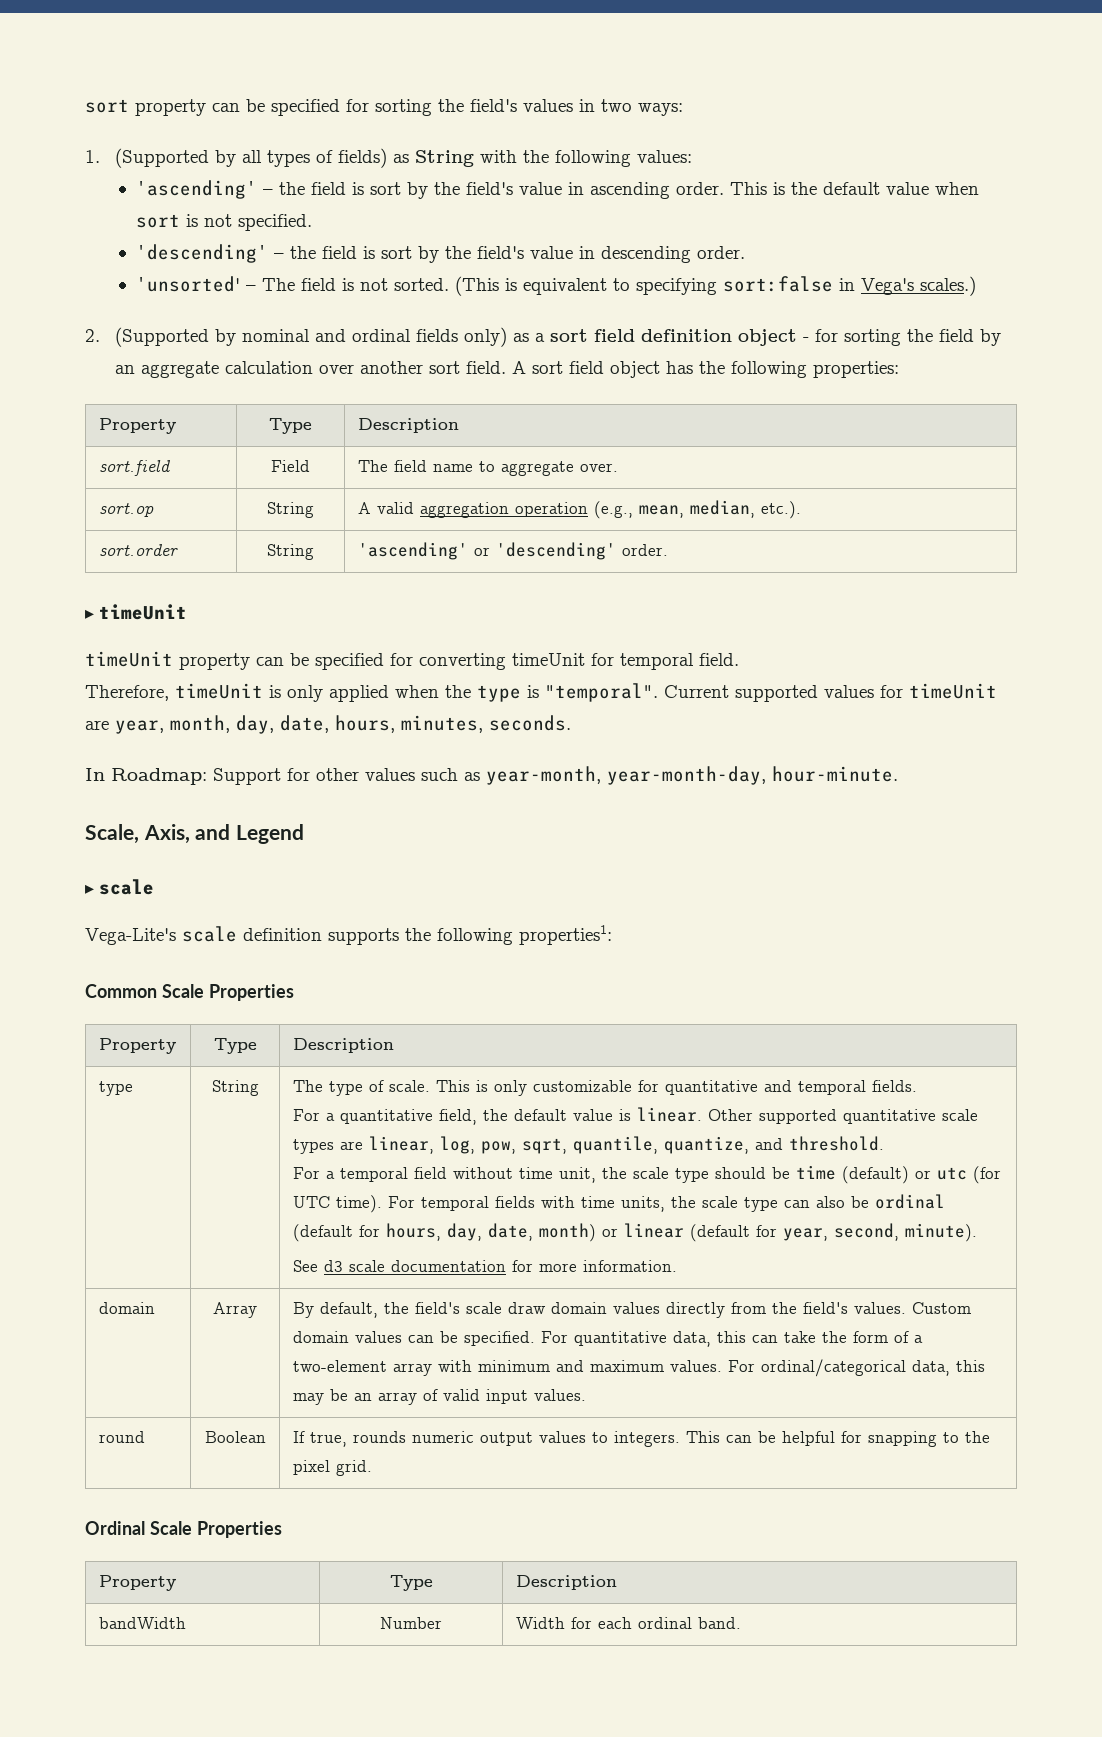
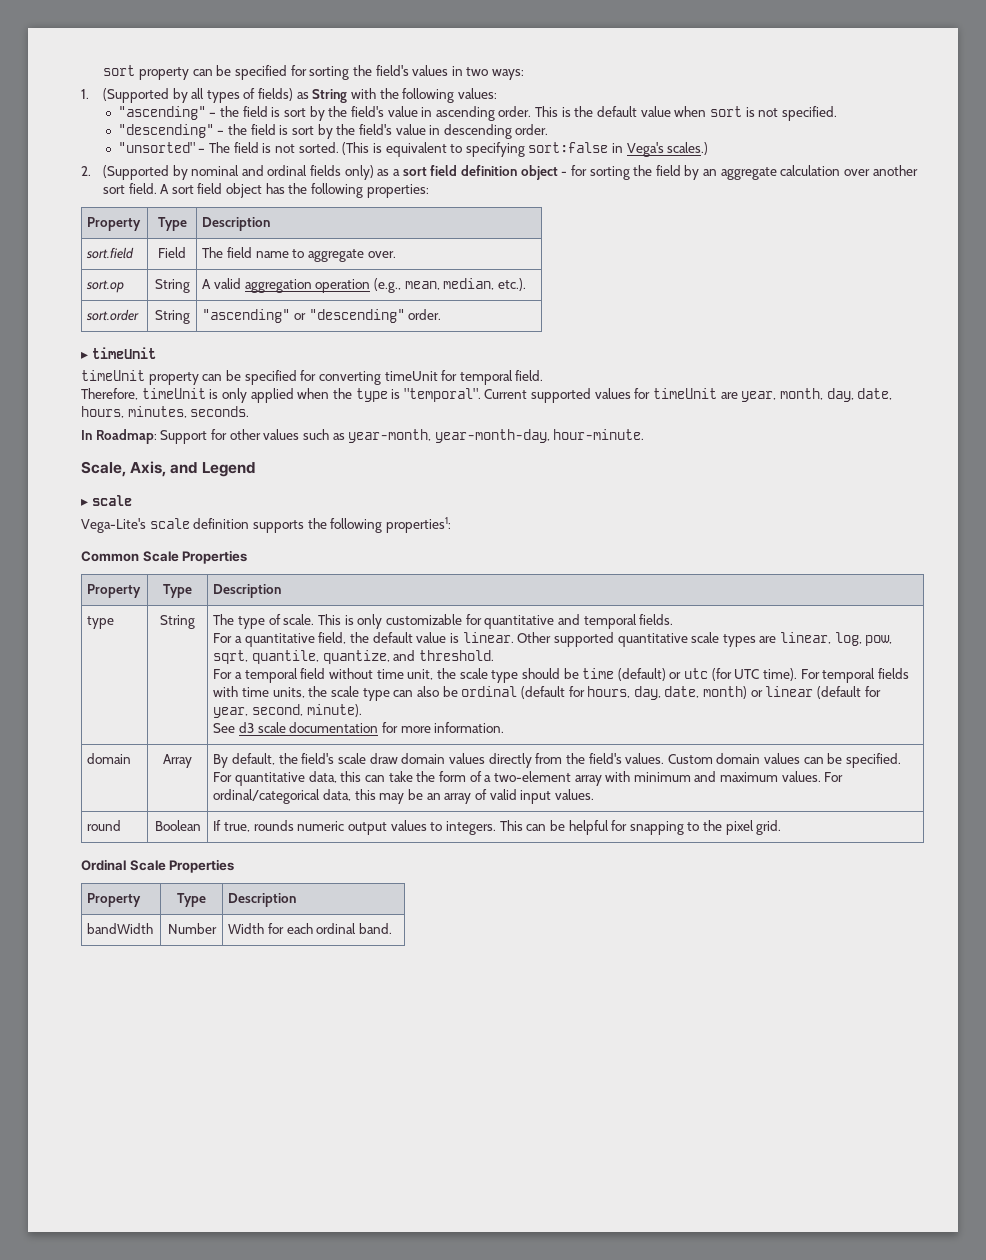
[136,180,258,199] 'ascending' -> [117,106,206,120] "ascending"
[136,244,269,263] 'descending' -> [117,124,214,138] "descending"
[136,276,241,292] 'unsorted' -> [117,142,195,153] "unsorted"
[357,542,616,560] 'ascending' or 'descending' -> [202,309,405,323] "ascending" or "descending"

